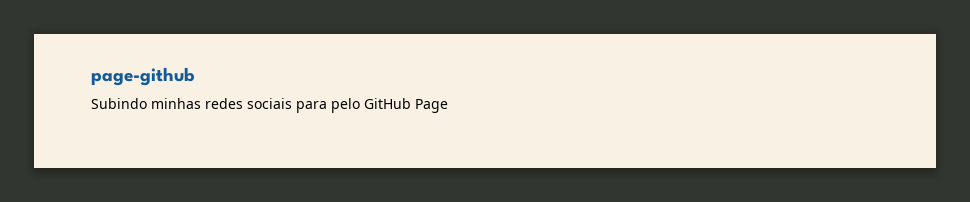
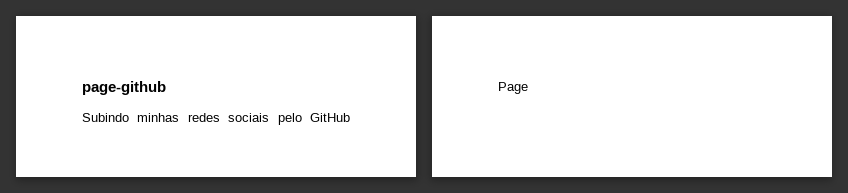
[296,101,327,113] para -> (270, 117) none

